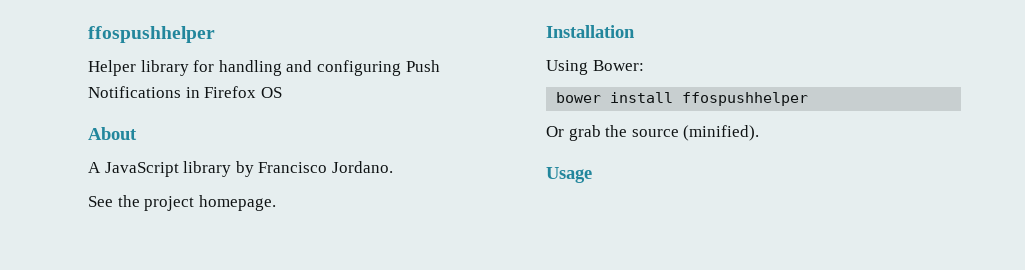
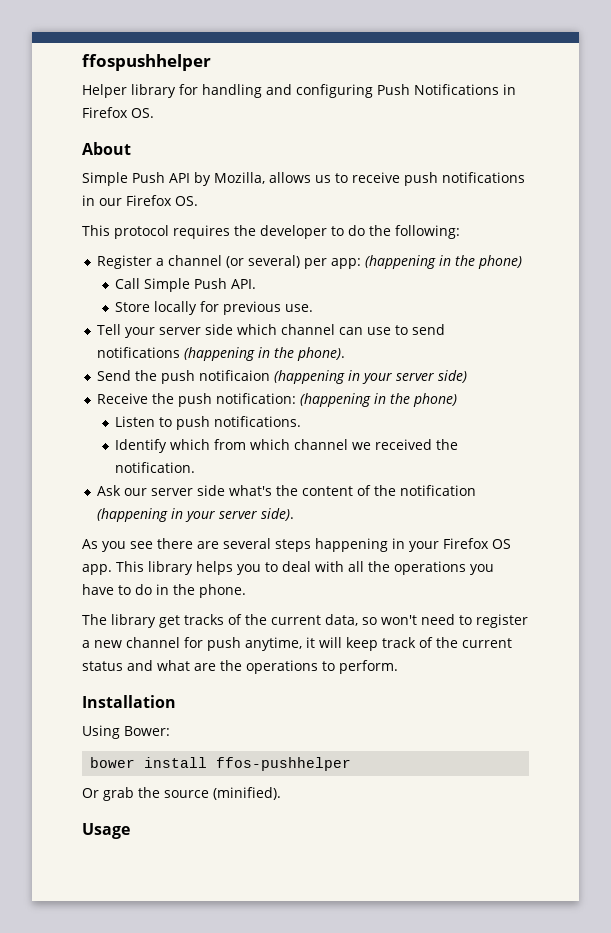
[260,87,282,98] OS -> [131,108,154,118] OS.
[88,161,393,177] [88,195,276,211] A JavaScript library by Francisco Jordano. // See the project homepage. -> [82,172,525,186] [82,195,198,206] [82,225,460,239] [96,255,522,269] [114,278,256,292] [114,301,313,315] [96,324,445,338] [96,347,345,361] [96,370,467,384] [96,393,457,407] [114,416,301,430] [114,439,458,453] [114,462,195,473] [96,485,476,496] [96,508,294,522] [82,538,511,552] [82,561,494,575] [82,584,246,598] [82,614,528,628] [82,637,512,651] [82,660,398,674] Simple Push API by Mozilla, allows us to receive push notifications in our Firefox OS. // This protocol requires the developer to do the following: // Register a channel (or several) per app: (happening in the phone) // Call Simple Push API. // Store locally for previous use. // Tell your server side which channel can use to send notifications (happening in the phone). // Send the push notificaion (happening in your server side) // Receive the push notification: (happening in the phone) // Listen to push notifications. // Identify which from which channel we received the notification. // Ask our server side what's the content of the notification (happening in your server side). // As you see there are several steps happening in your Firefox OS app. This library helps you to deal with all the operations you have to do in the phone. // The library get tracks of the current data, so won't need to register a new channel for push anytime, it will keep track of the current status and what are the operations to perform.
[682,92,809,106] ffospushhelper -> [216,757,352,771] ffos-pushhelper

